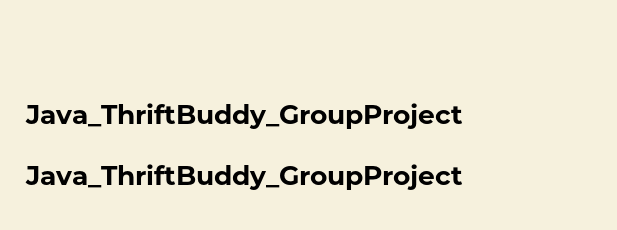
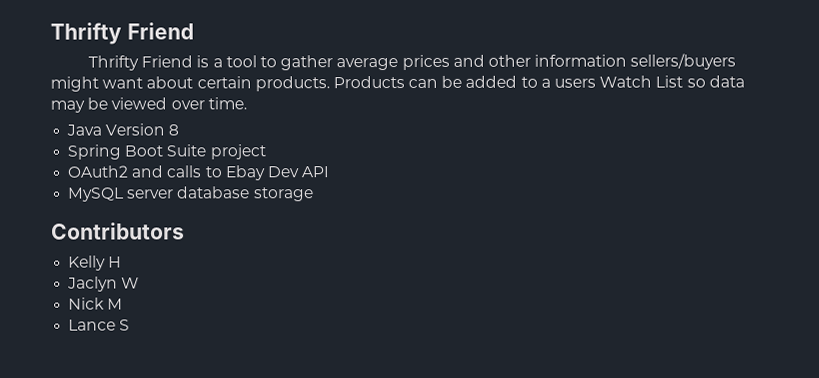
[25,103,463,129] [25,164,463,190] Java_ThriftBuddy_GroupProject // Java_ThriftBuddy_GroupProject -> [50,22,194,45] [88,53,737,71] [50,75,745,92] [50,97,247,113] [66,123,180,136] [67,144,266,160] [67,165,330,181] [67,186,314,202] [51,222,185,240] [68,255,123,271] [67,276,140,292] [68,297,124,310] [68,319,131,331] Thrifty Friend // Thrifty Friend is a tool to gather average prices and other information sellers/buyers might want about certain products. Products can be added to a users Watch List so data may be viewed over time. // Java Version 8 // Spring Boot Suite project // OAuth2 and calls to Ebay Dev API // MySQL server database storage // Contributors // Kelly H // Jaclyn W // Nick M // Lance S

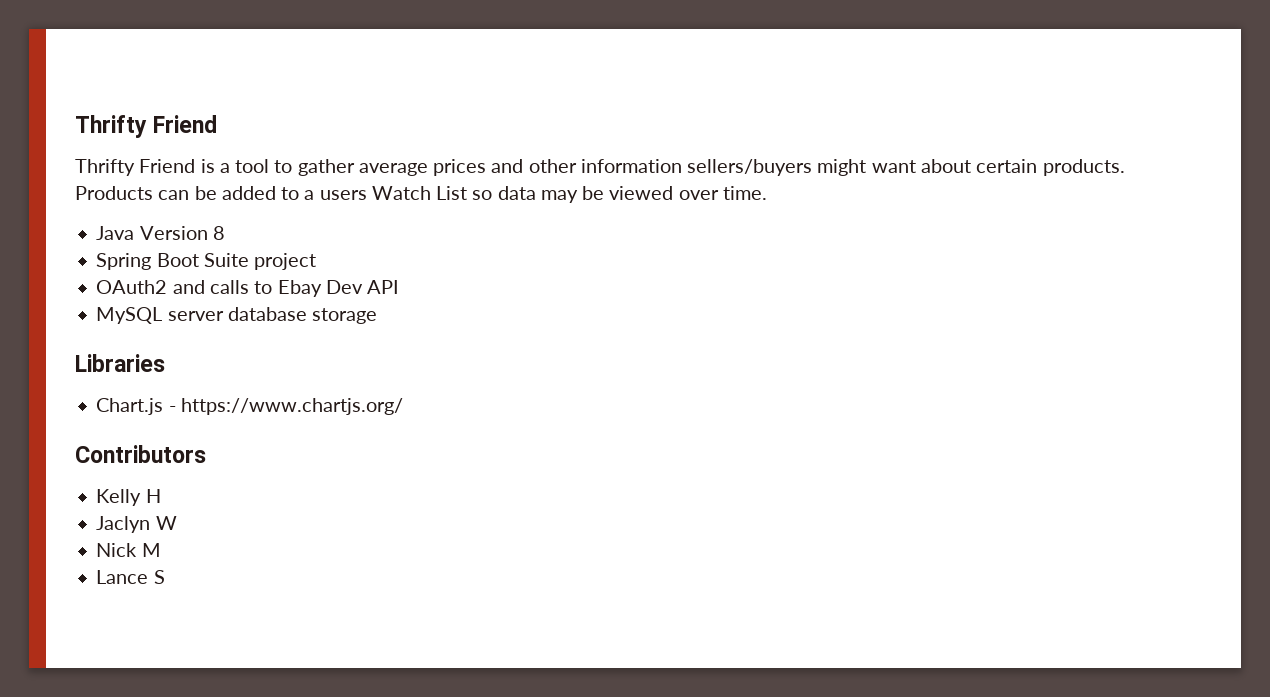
(314, 194) none -> [75,354,165,372] [96,398,403,415] // Libraries // Chart.js - https://www.chartjs.org/

